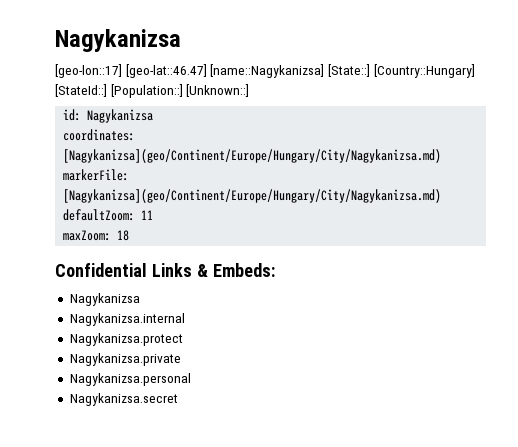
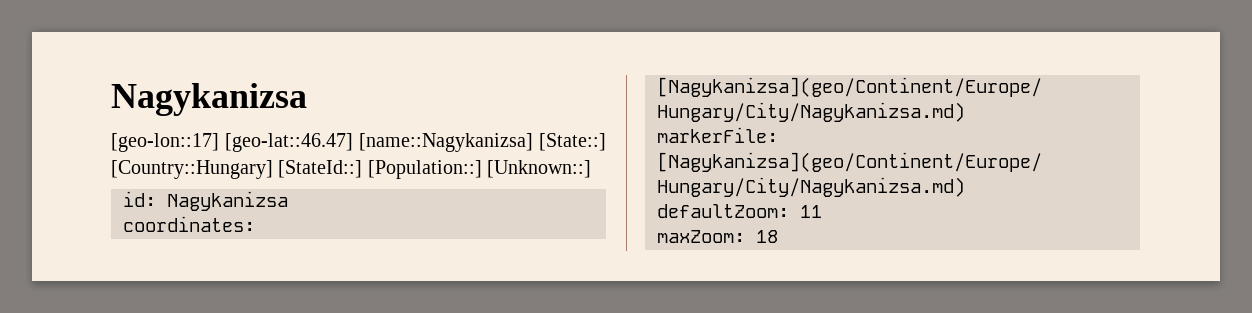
[55,263,275,277] [69,293,140,306] [69,313,185,326] [69,333,183,346] [69,353,181,366] [69,373,191,386] [69,393,178,406] // Confidential Links & Embeds: // Nagykanizsa // Nagykanizsa.internal // Nagykanizsa.protect // Nagykanizsa.private // Nagykanizsa.personal // Nagykanizsa.secret -> (778, 236) none

